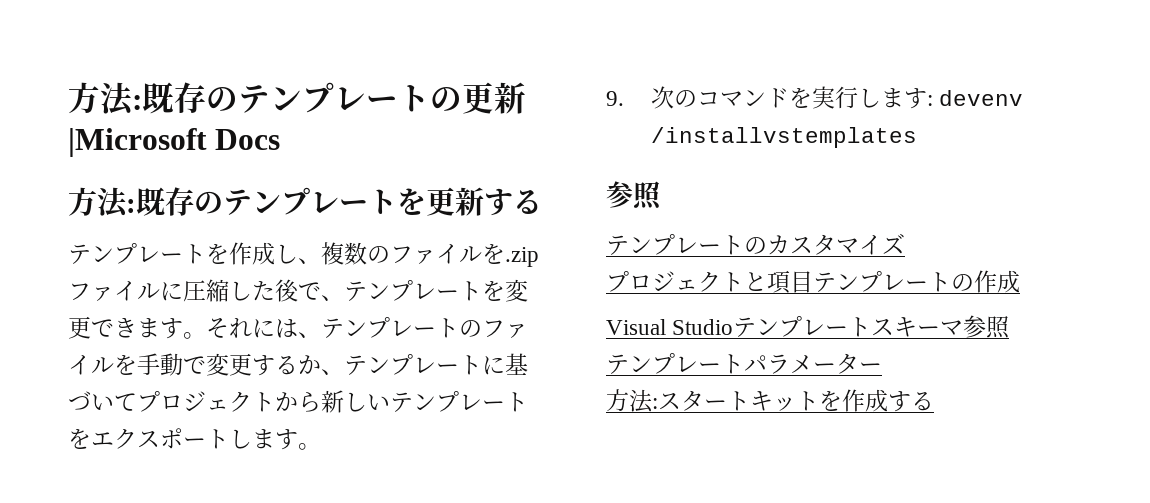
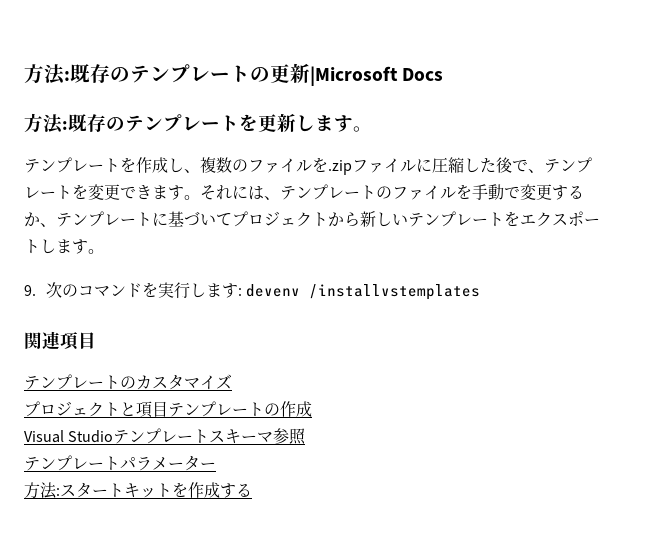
[484,188,542,216] する -> [296,115,372,132] します。
[606,181,662,210] 参照 -> [24,331,96,350] 関連項目

